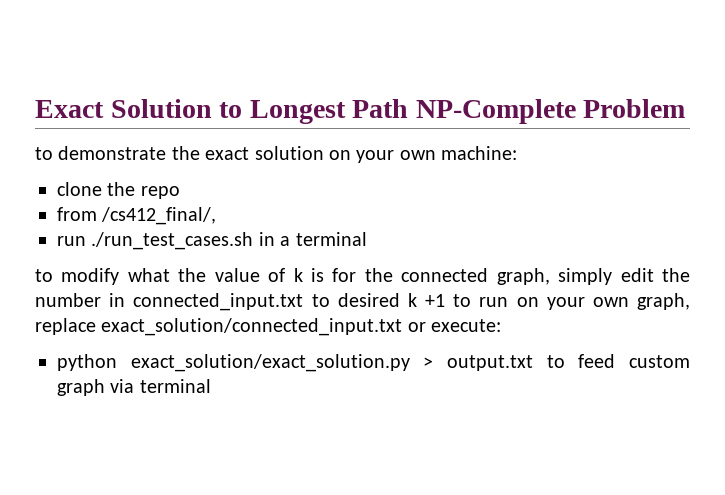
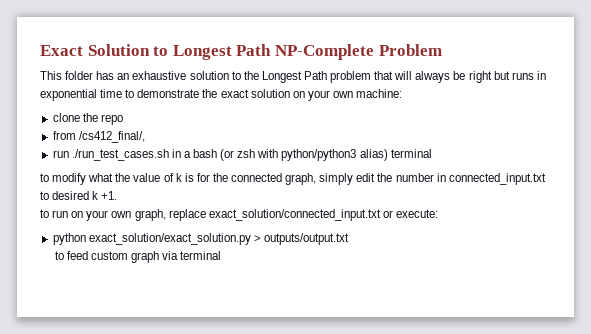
(686, 108) none -> [40,71,546,83] [40,89,123,101] This folder has an exhaustive solution to the Longest Path problem that will always be right but runs in exponential time
(291, 241) none -> [193,149,388,161] bash (or zsh with python/python3 alias)
[425,294,446,307] +1 -> [101,191,118,200] +1. //
[447,355,533,371] output.txt -> [263,233,349,245] outputs/output.txt //

